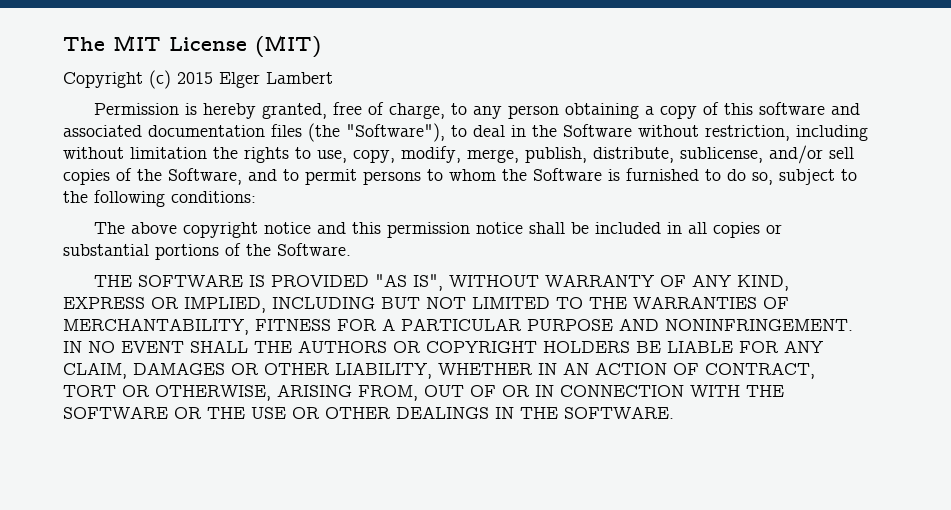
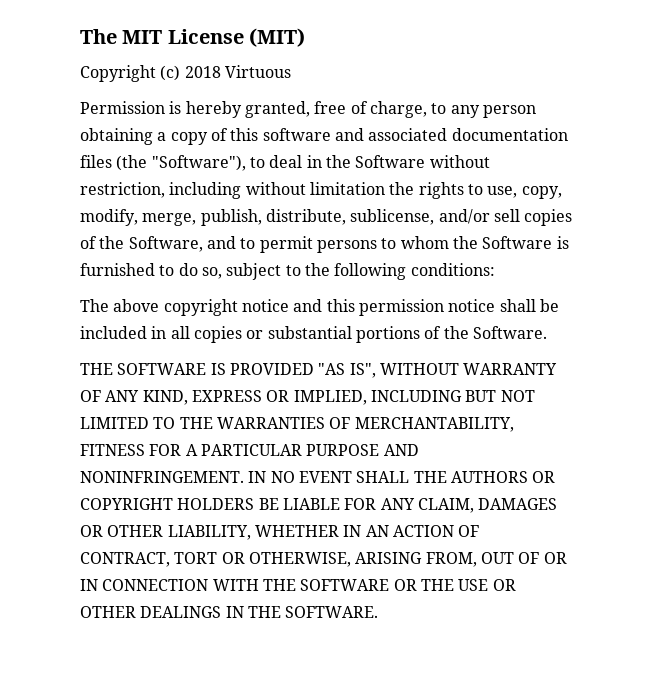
[177,72,333,88] 2015 Elger Lambert -> [184,65,291,78] 2018 Virtuous

